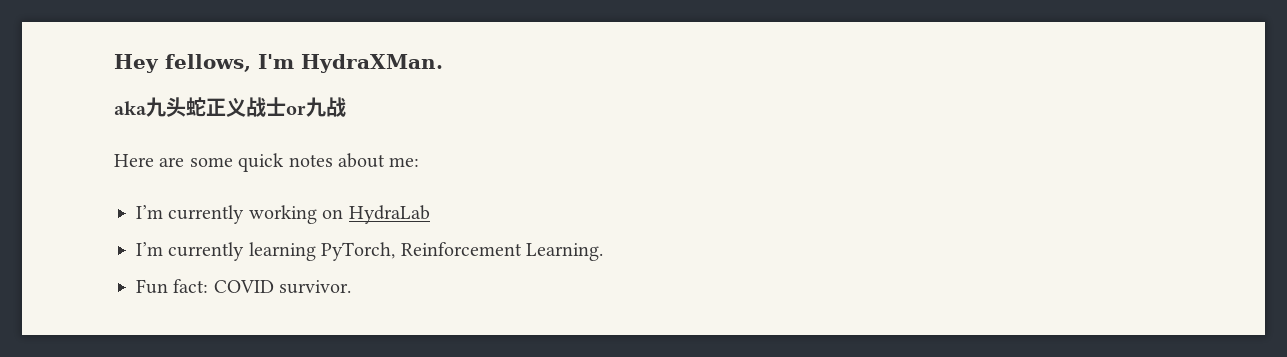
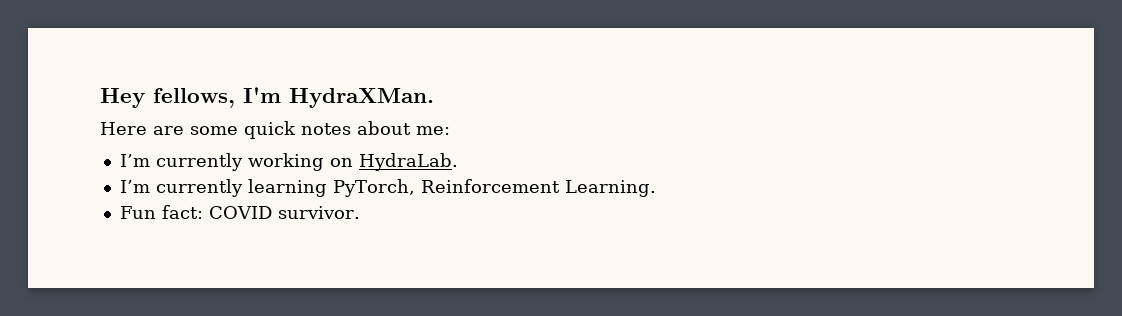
[114,97,346,117] // aka九头蛇正义战士or九战 -> (434, 98) none
[348,205,430,224] HydraLab -> [358,153,458,171] HydraLab.

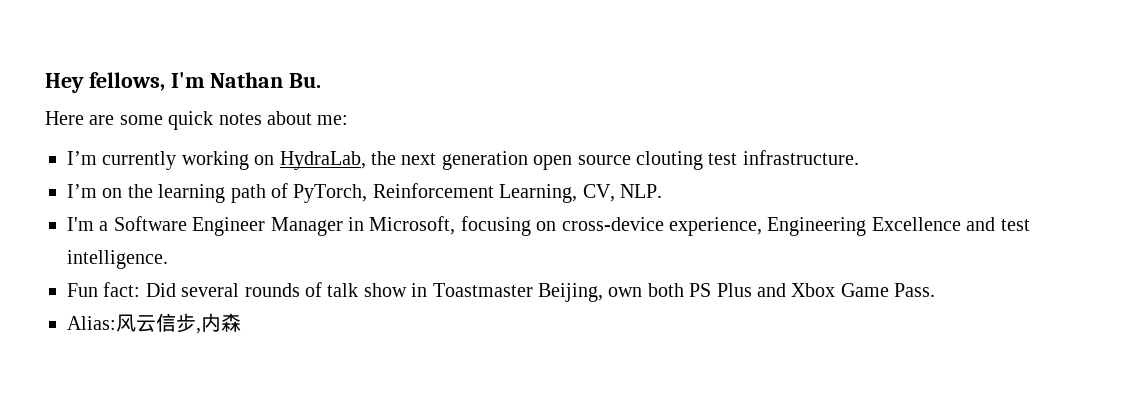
[289,88,434,108] HydraXMan. -> [210,72,322,88] Nathan Bu.
[358,153,458,171] [119,179,656,197] [119,205,360,219] HydraLab. // I’m currently learning PyTorch, Reinforcement Learning. // Fun fact: COVID survivor. -> [279,150,859,170] [67,183,662,203] [67,216,1030,236] [67,250,168,269] [67,282,936,302] [67,313,241,334] HydraLab, the next generation open source clouting test infrastructure. // I’m on the learning path of PyTorch, Reinforcement Learning, CV, NLP. // I'm a Software Engineer Manager in Microsoft, focusing on cross-device experience, Engineering Excellence and test intelligence. // Fun fact: Did several rounds of talk show in Toastmaster Beijing, own both PS Plus and Xbox Game Pass. // Alias:风云信步,内森

